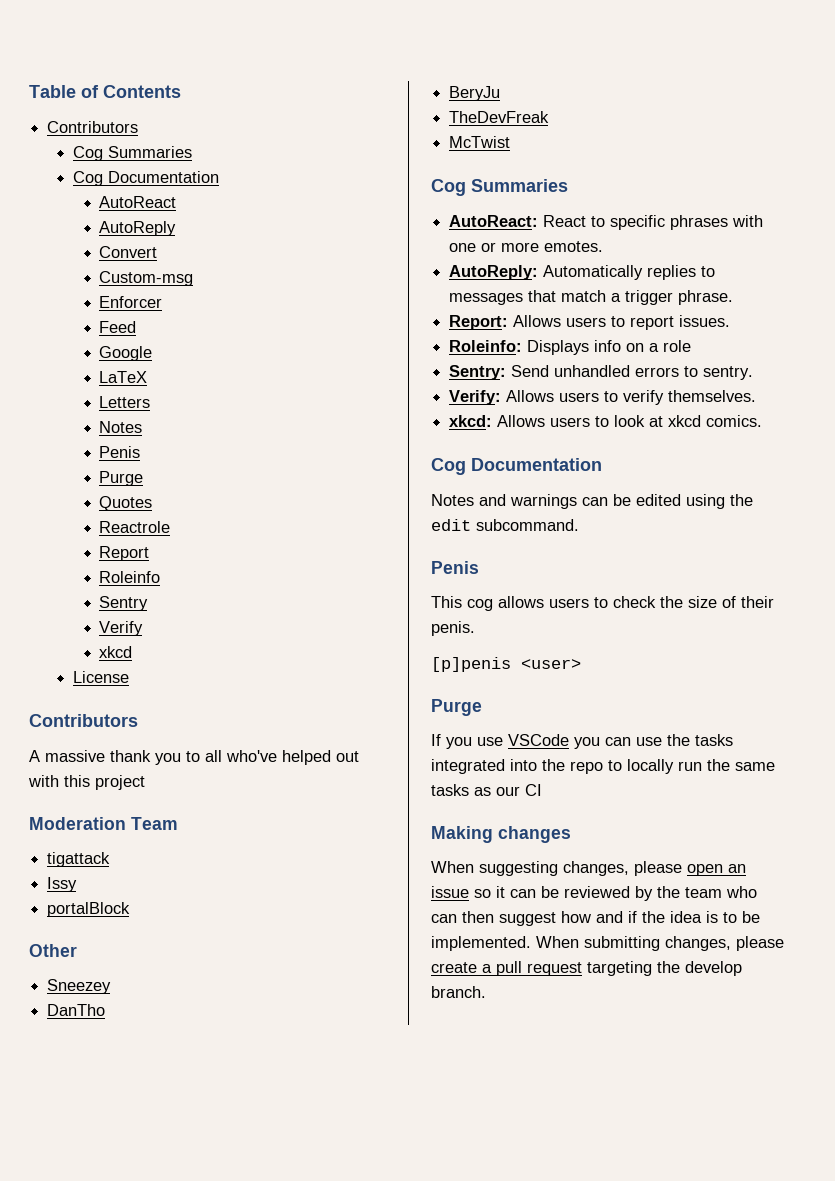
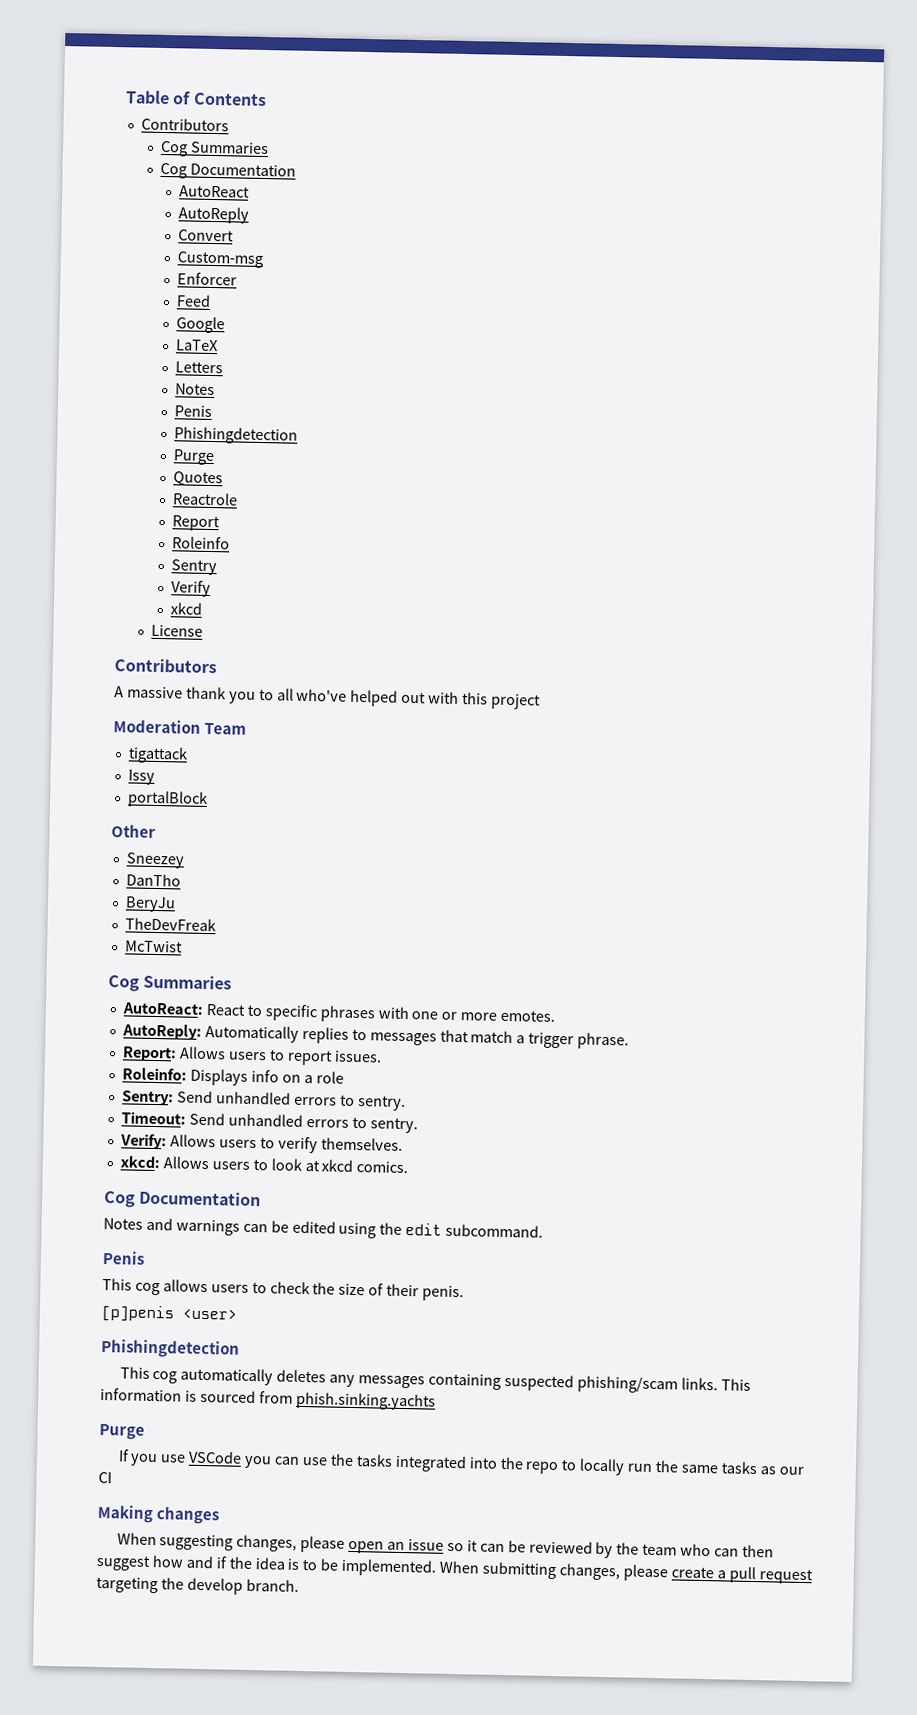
(141, 452) none -> [174,426,299,445] // Phishingdetection
(754, 373) none -> [120,1111,418,1134] // Timeout: Send unhandled errors to sentry.
(581, 664) none -> [101,1338,240,1359] [119,1366,751,1394] [100,1387,436,1411] // Phishingdetection // This cog automatically deletes any messages containing suspected phishing/scam links. This information is sourced from phish.sinking.yachts

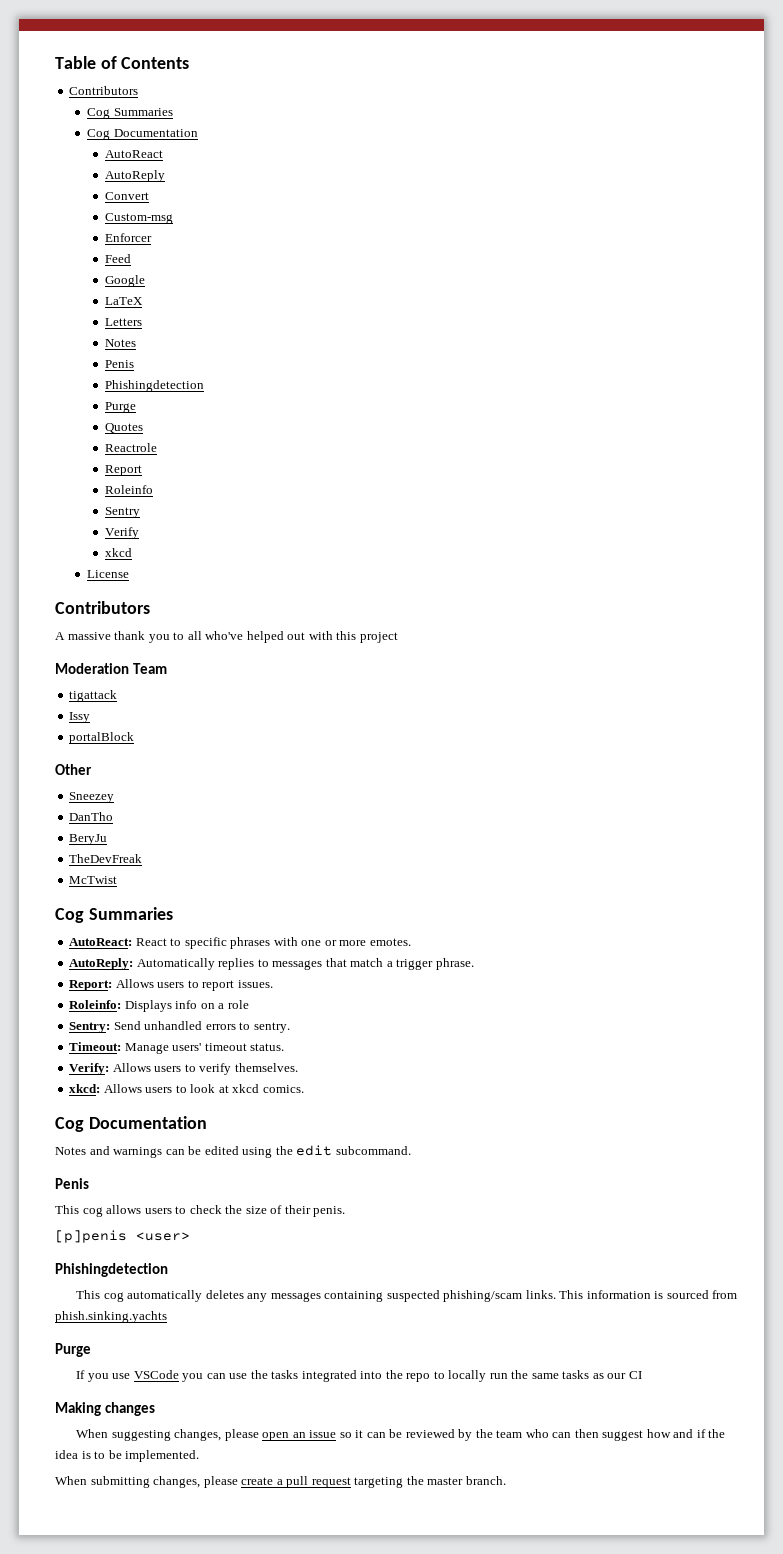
[188,1112,418,1134] Send unhandled errors to sentry. -> [124,1043,285,1054] Manage users' timeout status.
(438, 1567) none -> (200, 1456) //
[186,1577,243,1595] develop -> [427,1477,464,1485] master

